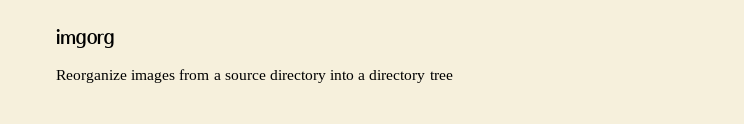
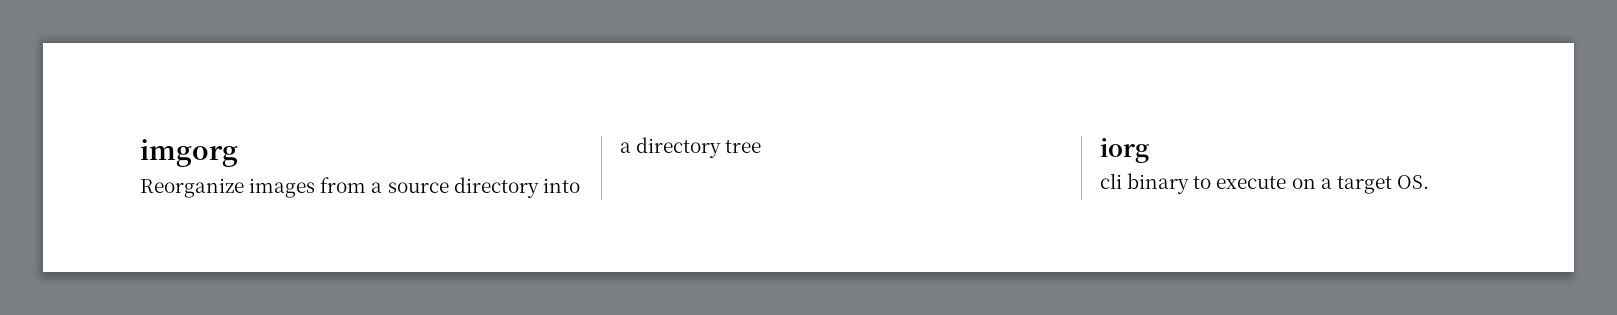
(453, 75) none -> [1100,138,1149,163] [1100,173,1429,194] // iorg // cli binary to execute on a target OS.

